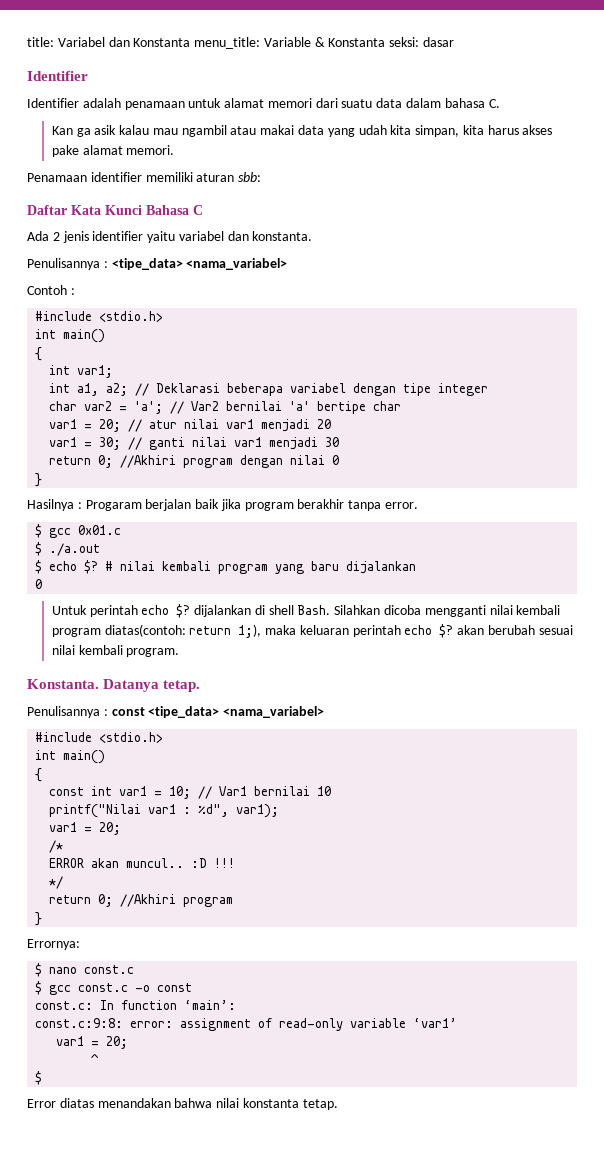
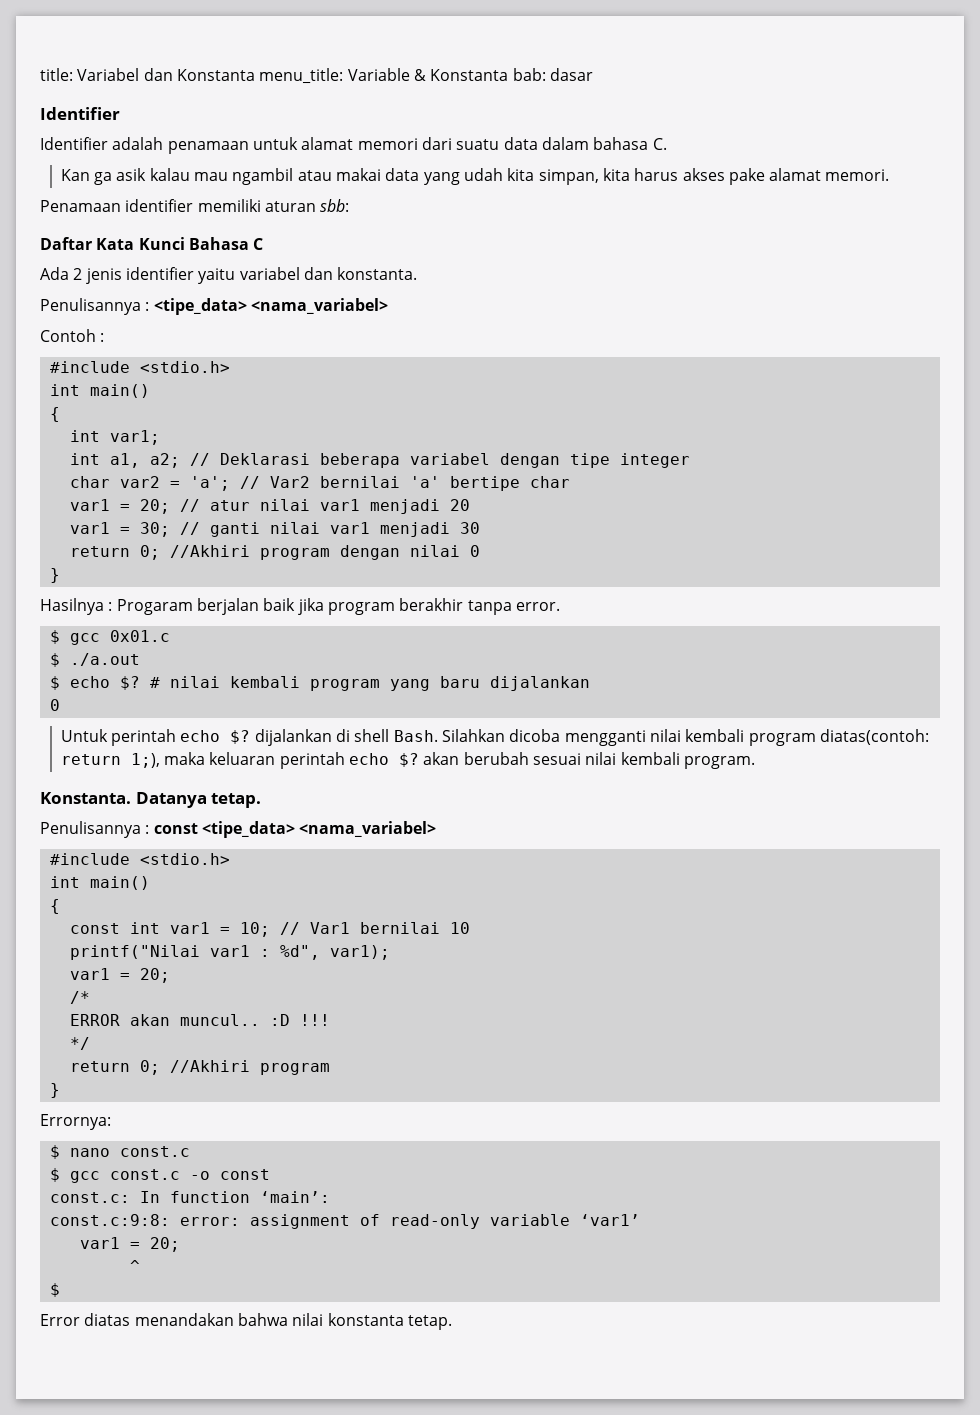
[389,37,420,47] seksi: -> [512,68,546,81] bab:

